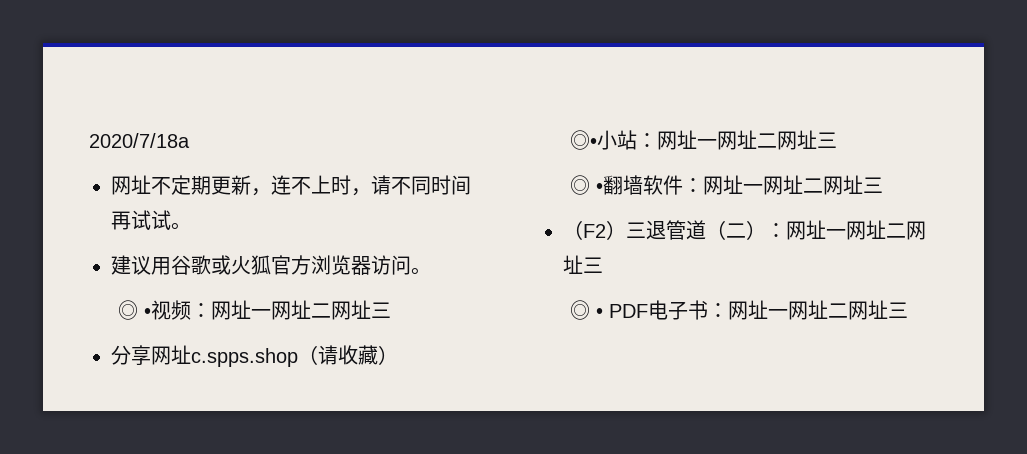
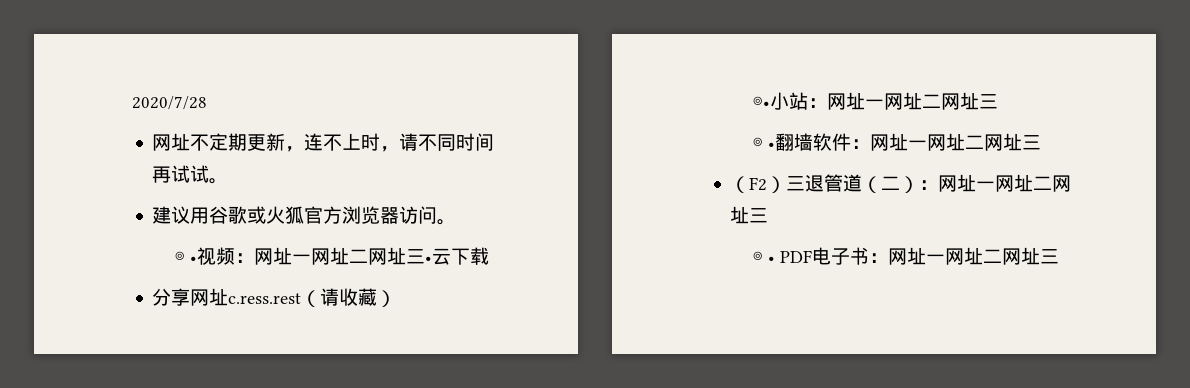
[89,133,190,148] 2020/7/18a -> [132,96,207,110] 2020/7/28
(392, 310) none -> [424,247,489,265] •云下载
[191,348,298,367] c.spps.shop -> [228,293,302,304] c.ress.rest

